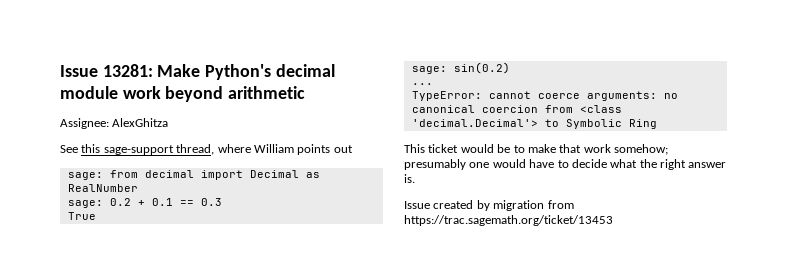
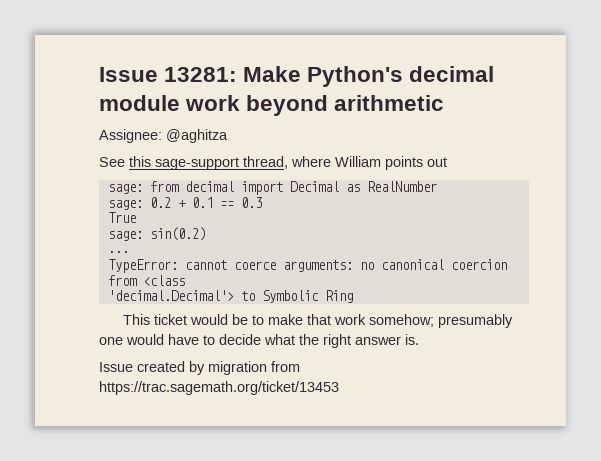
[112,118,169,127] AlexGhitza -> [166,129,228,143] @aghitza

